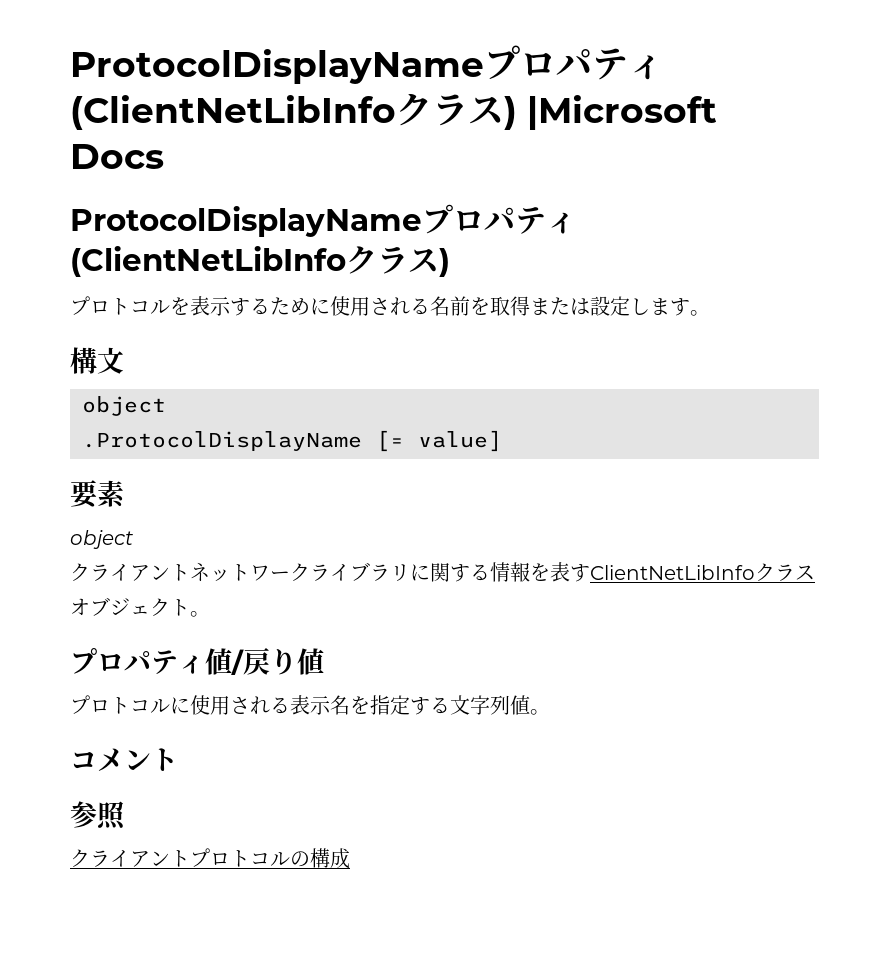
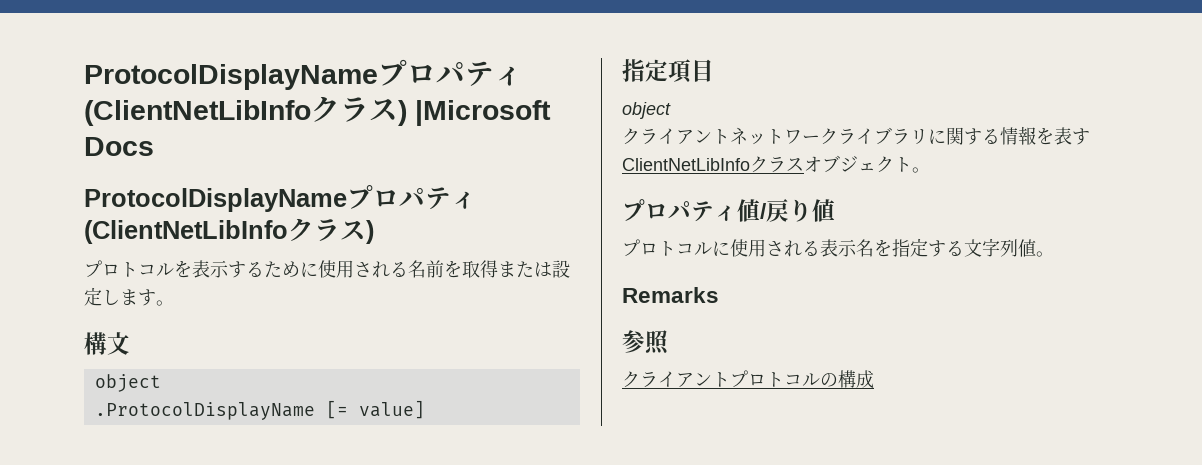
[70,480,125,508] 要素 -> [622,59,714,83] 指定項目
[70,748,178,771] コメント -> [622,287,719,303] Remarks

